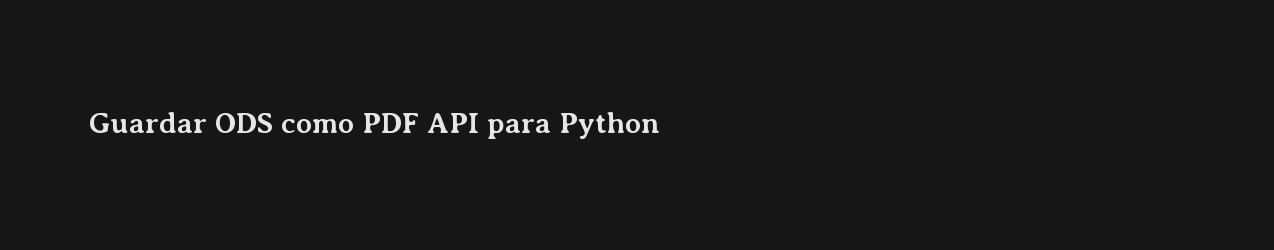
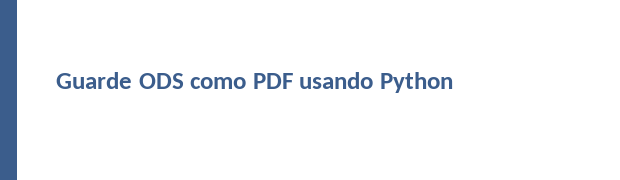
[89,112,207,133] Guardar -> [56,72,132,89] Guarde
[426,113,551,139] API para -> [299,72,374,89] usando

